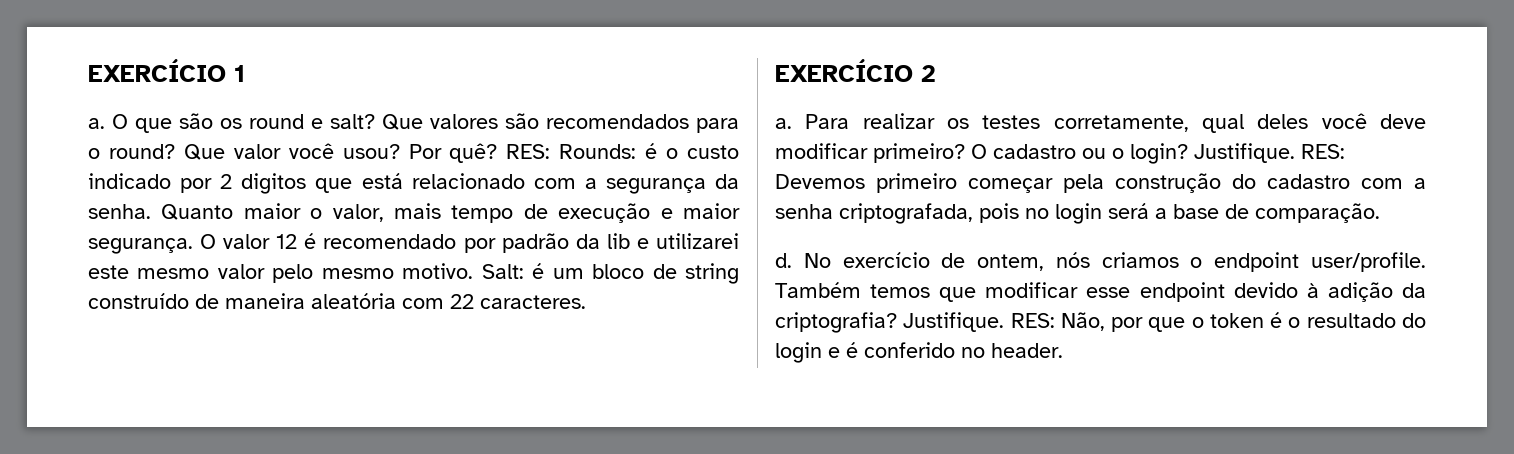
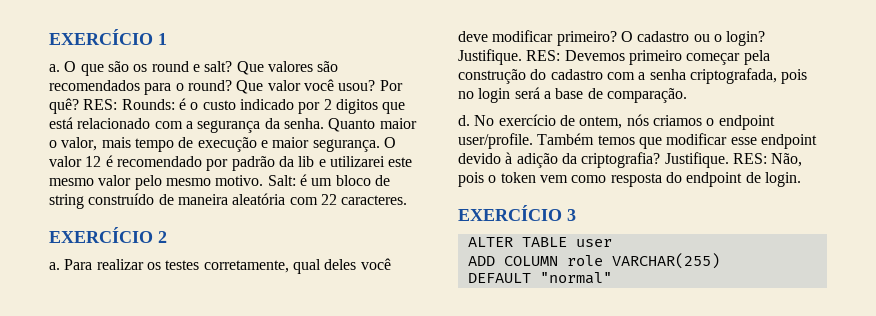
[1111,312,1426,332] [775,342,1063,363] por que o token é o resultado do login e é conferido no header. -> [458,172,801,187] [458,205,576,221] [467,237,612,247] [467,253,720,269] [467,272,612,284] pois o token vem como resposta do endpoint de login. // EXERCÍCIO 3 // ALTER TABLE user // ADD COLUMN role VARCHAR(255) // DEFAULT "normal"

